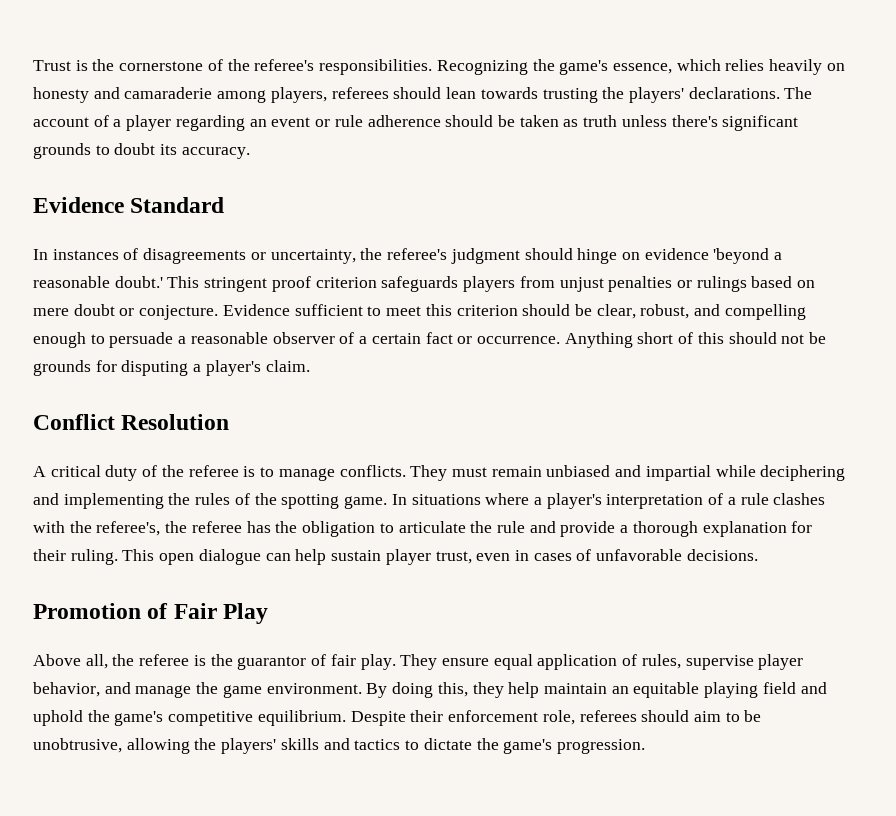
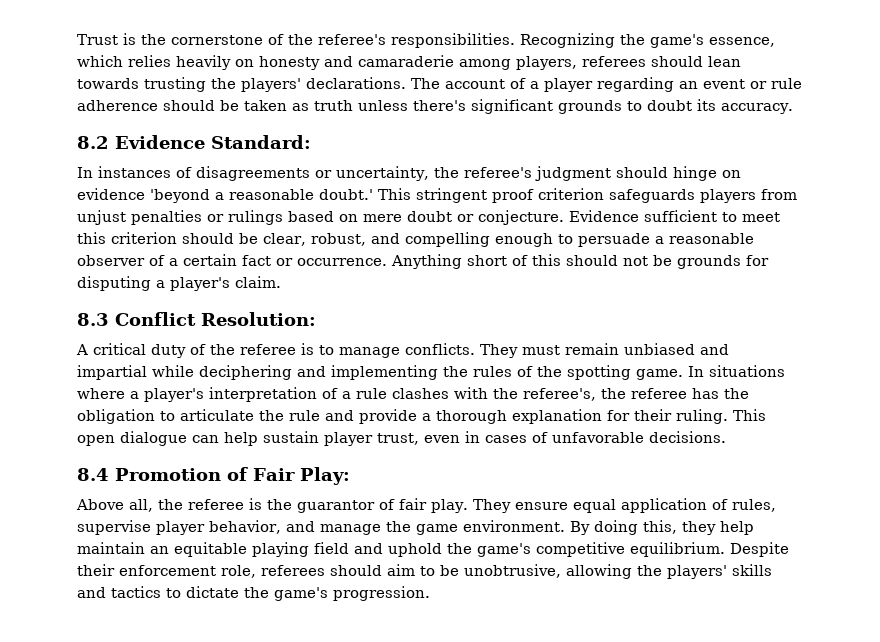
[33,197,225,213] Evidence Standard -> [77,135,311,149] 8.2 Evidence Standard:
[33,414,230,430] Conflict Resolution -> [77,312,316,326] 8.3 Conflict Resolution:
(758, 555) none -> [77,468,109,481] 8.4
[223,603,269,624] Play -> [299,467,350,485] Play:

